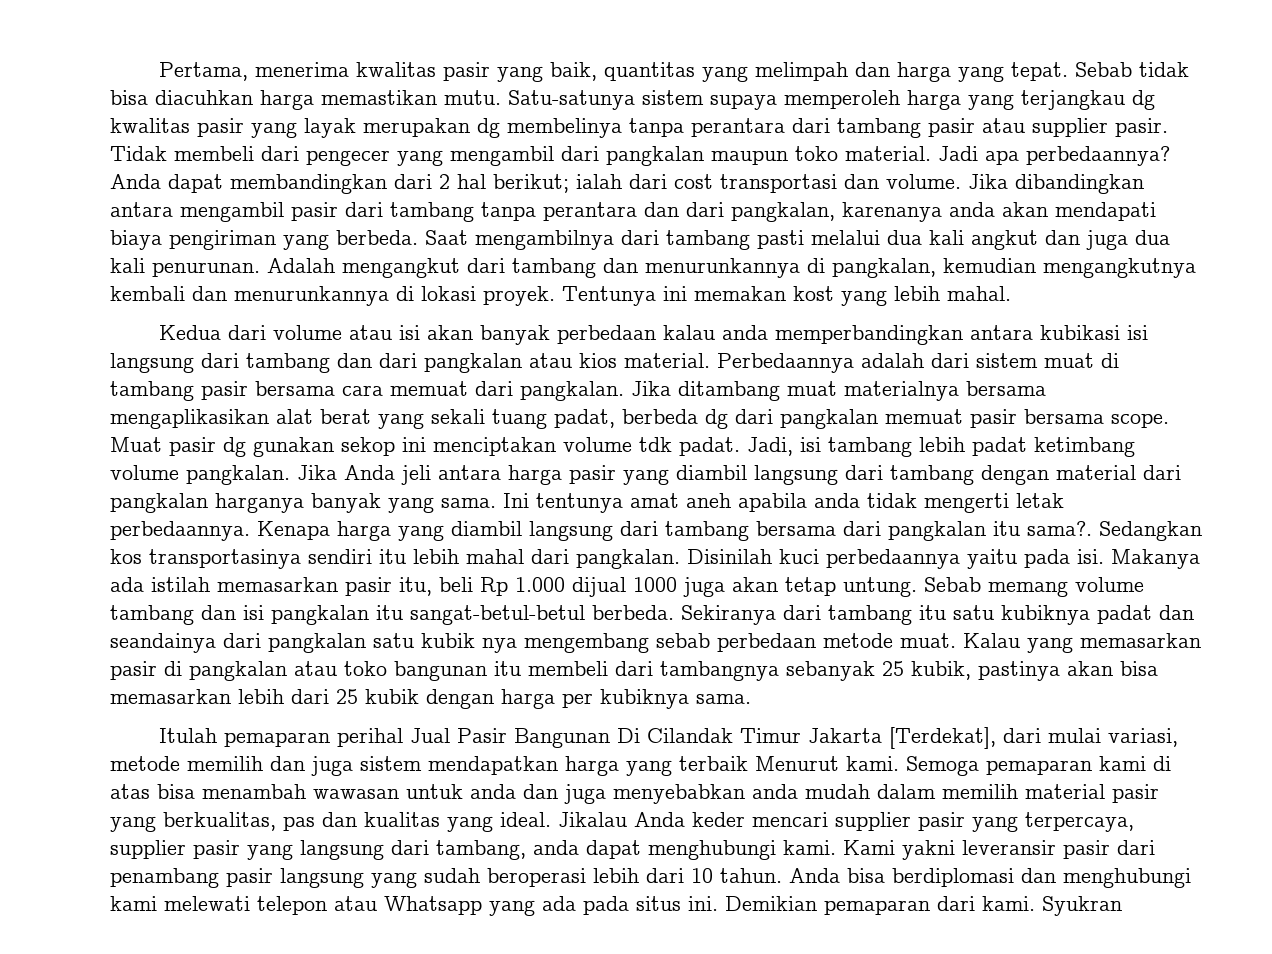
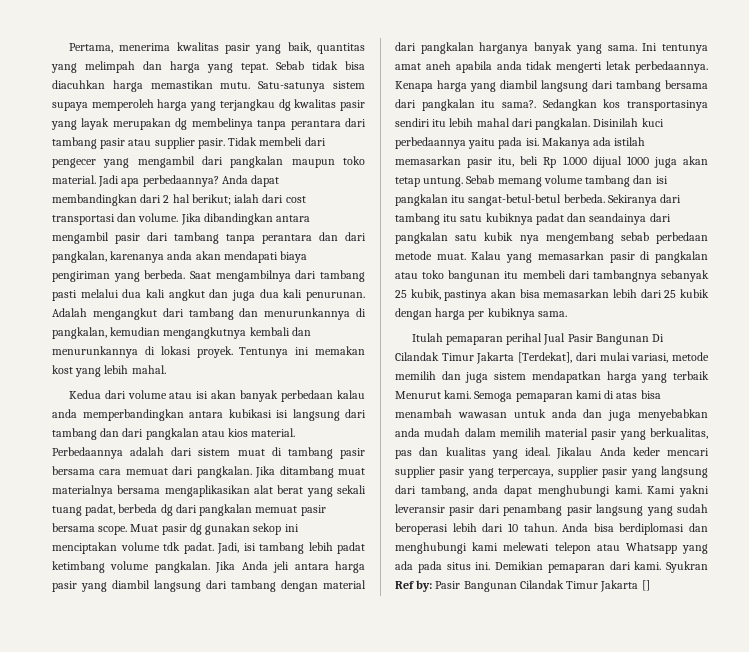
(1122, 906) none -> [395,580,650,592] Ref by: Pasir Bangunan Cilandak Timur Jakarta []

